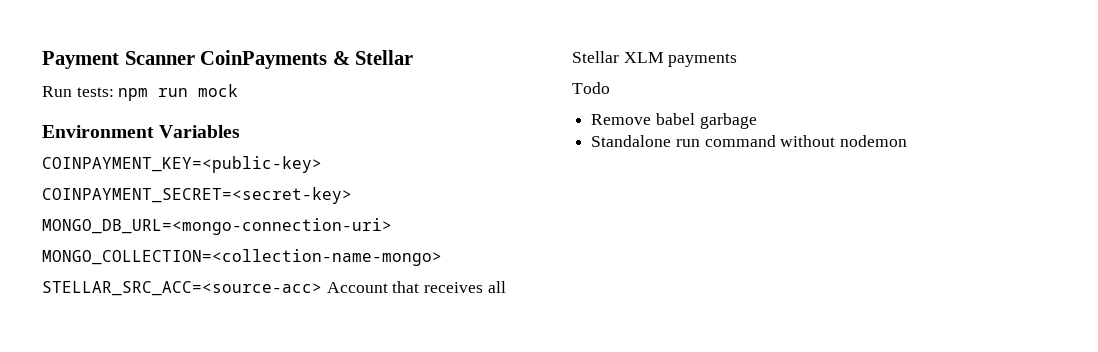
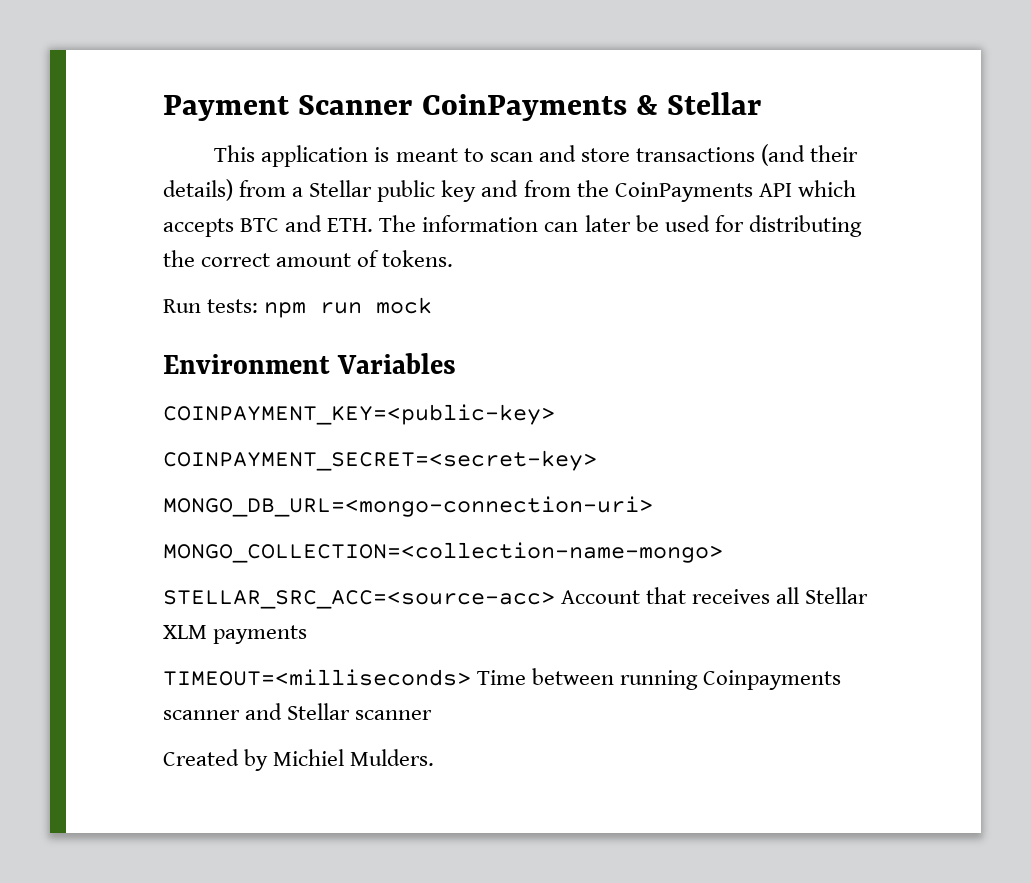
(414, 57) none -> [214,144,859,167] [163,179,856,202] [163,215,862,237] [163,250,454,267] // This application is meant to scan and store transactions (and their details) from a Stellar public key and from the CoinPayments API which accepts BTC and ETH. The information can later be used for distributing the correct amount of tokens.
[572,82,610,94] [591,113,757,129] [591,135,908,147] Todo // Remove babel garbage // Standalone run command without nodemon -> [163,668,842,690] [163,703,433,720] [163,749,435,771] TIMEOUT=<milliseconds> Time between running Coinpayments scanner and Stellar scanner // Created by Michiel Mulders.

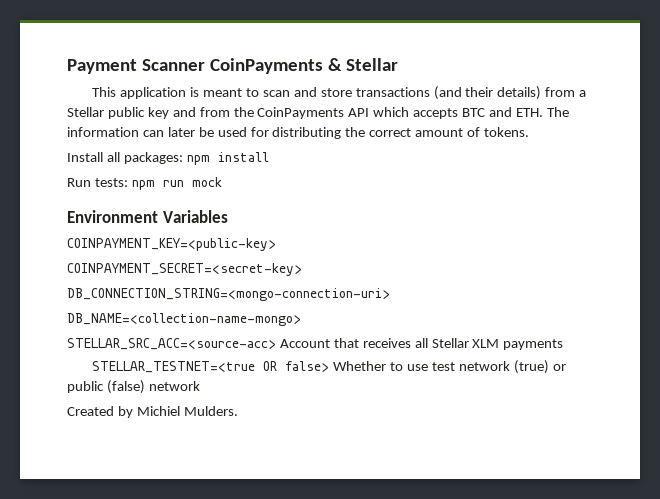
(454, 258) none -> [67,152,269,165] // Install all packages: npm install
[163,496,653,517] [163,542,723,563] MONGO_DB_URL=<mongo-connection-uri> // MONGO_COLLECTION=<collection-name-mongo> -> [67,288,390,301] [67,313,301,326] DB_CONNECTION_STRING=<mongo-connection-uri> // DB_NAME=<collection-name-mongo>
[163,668,842,690] [163,703,433,720] TIMEOUT=<milliseconds> Time between running Coinpayments scanner and Stellar scanner -> [92,360,566,374] [67,380,200,394] STELLAR_TESTNET=<true OR false> Whether to use test network (true) or public (false) network

